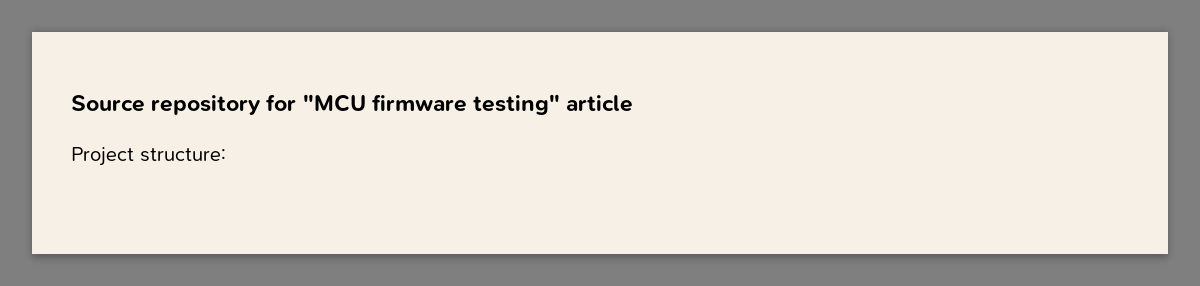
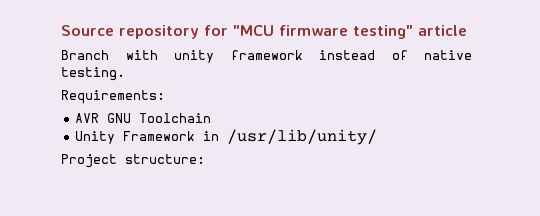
(634, 103) none -> [61,50,472,63] [61,67,125,81] [61,90,165,104] [75,113,212,123] [75,129,378,145] // Branch with unity framework instead of native testing. // Requirements: // AVR GNU Toolchain // Unity Framework in /usr/lib/unity/

